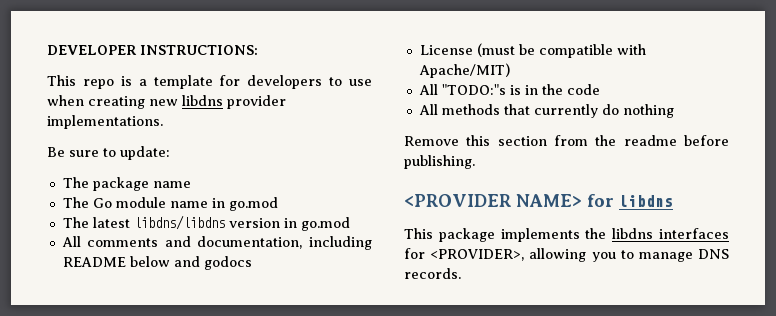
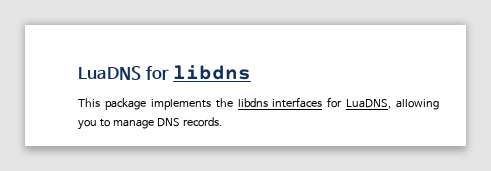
[47,45,258,55] [47,75,372,89] [47,95,286,109] [47,115,163,129] [47,146,170,160] [62,177,191,191] [62,197,278,211] [62,215,350,231] [61,236,372,250] [62,256,252,270] [419,43,646,58] [418,63,510,78] [418,84,600,95] [418,104,674,118] [404,135,729,146] [404,155,475,169] [404,194,582,207] DEVELOPER INSTRUCTIONS: // This repo is a template for developers to use when creating new libdns provider implementations. // Be sure to update: // The package name // The Go module name in go.mod // The latest libdns/libdns version in go.mod // All comments and documentation, including README below and godocs // License (must be compatible with Apache/MIT) // All "TODO:"s is in the code // All methods that currently do nothing // Remove this section from the readme before publishing. // <PROVIDER NAME> -> [78,66,141,80] LuaDNS
[430,249,525,261] <PROVIDER>, -> [346,99,392,109] LuaDNS,

